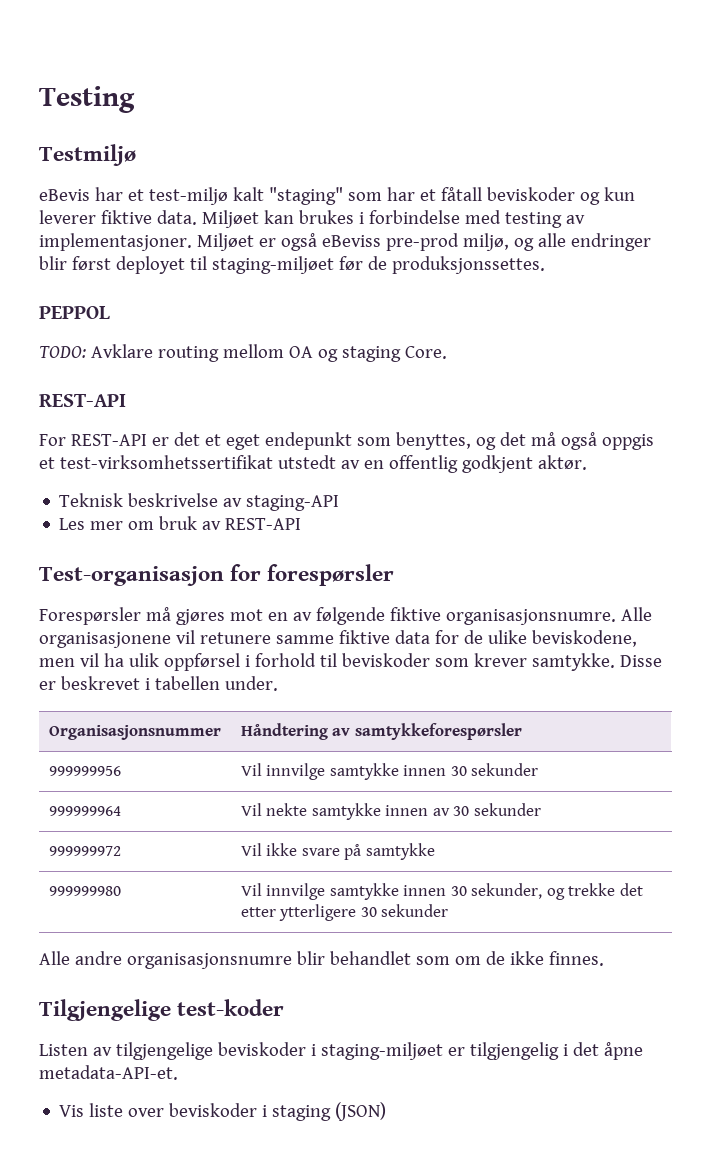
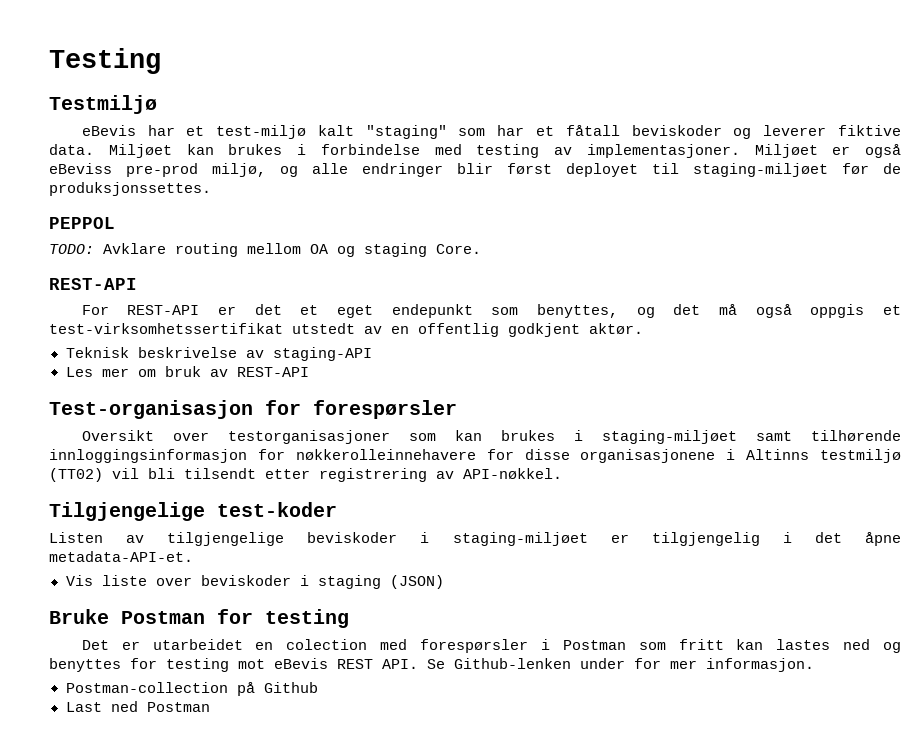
[603,187,635,201] kun -> (752, 133) none
[39,607,652,625] [39,630,637,648] [39,653,662,671] [39,676,278,691] [48,725,221,740] [240,723,522,740] [48,766,121,776] [240,763,539,780] [48,806,121,816] [240,803,541,820] [48,846,121,856] [240,843,435,860] [48,886,121,896] [240,883,643,900] [240,904,449,921] [39,951,604,969] Forespørsler må gjøres mot en av følgende fiktive organisasjonsnumre. Alle organisasjonene vil retunere samme fiktive data for de ulike beviskodene, men vil ha ulik oppførsel i forhold til beviskoder som krever samtykke. Disse er beskrevet i tabellen under. // Organisasjonsnummer | Håndtering av samtykkeforespørsler // 999999956 | Vil innvilge samtykke innen 30 sekunder // 999999964 | Vil nekte samtykke innen av 30 sekunder // 999999972 | Vil ikke svare på samtykke // 999999980 | Vil innvilge samtykke innen 30 sekunder, og trekke det etter ytterligere 30 sekunder // Alle andre organisasjonsnumre blir behandlet som om de ikke finnes. -> [81,430,901,444] [49,449,901,463] [49,468,562,482] Oversikt over testorganisasjoner som kan brukes i staging-miljøet samt tilhørende innloggingsinformasjon for nøkkerolleinnehavere for disse organisasjonene i Altinns testmiljø (TT02) vil bli tilsendt etter registrering av API-nøkkel.
(387, 1111) none -> [49,609,349,628] [81,639,901,653] [49,658,814,672] [65,682,318,696] [65,701,210,712] // Bruke Postman for testing // Det er utarbeidet en colection med forespørsler i Postman som fritt kan lastes ned og benyttes for testing mot eBevis REST API. Se Github-lenken under for mer informasjon. // Postman-collection på Github // Last ned Postman

